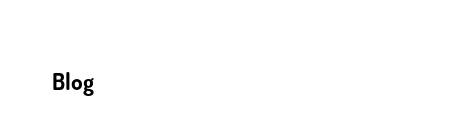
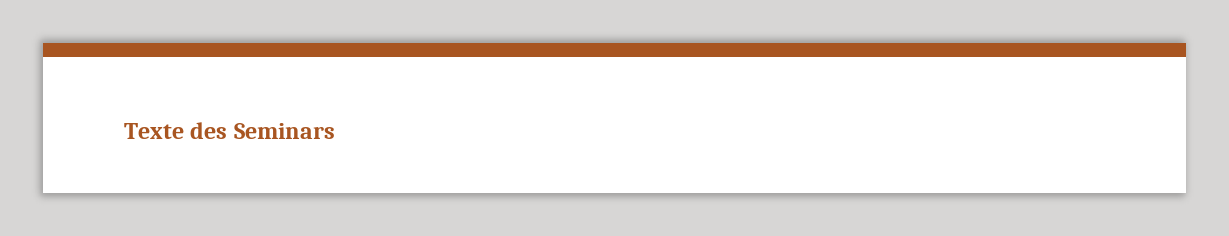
[52,72,94,96] Blog -> [124,122,335,139] Texte des Seminars

